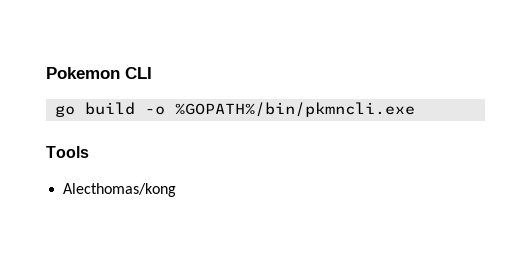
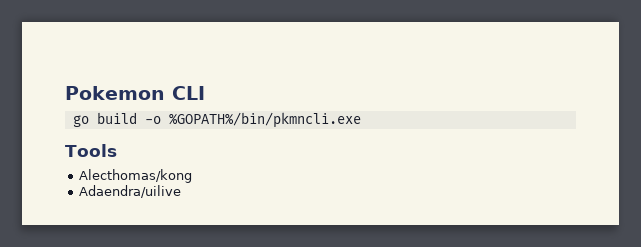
(177, 190) none -> [79,185,182,198] // Adaendra/uilive

